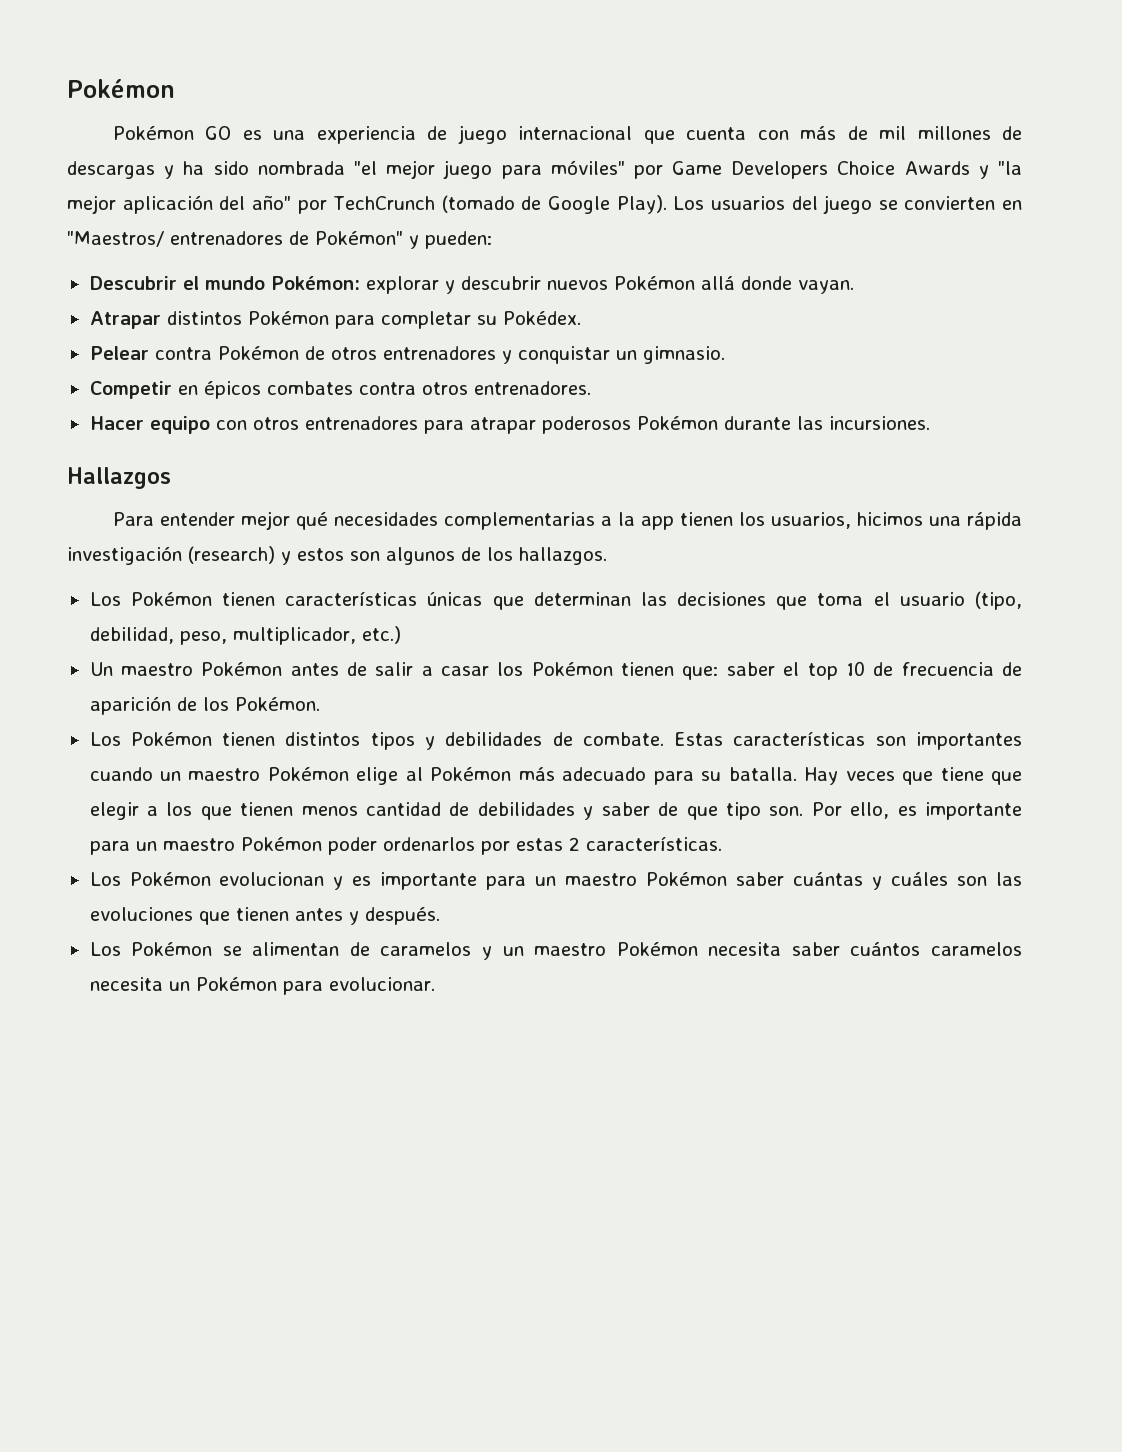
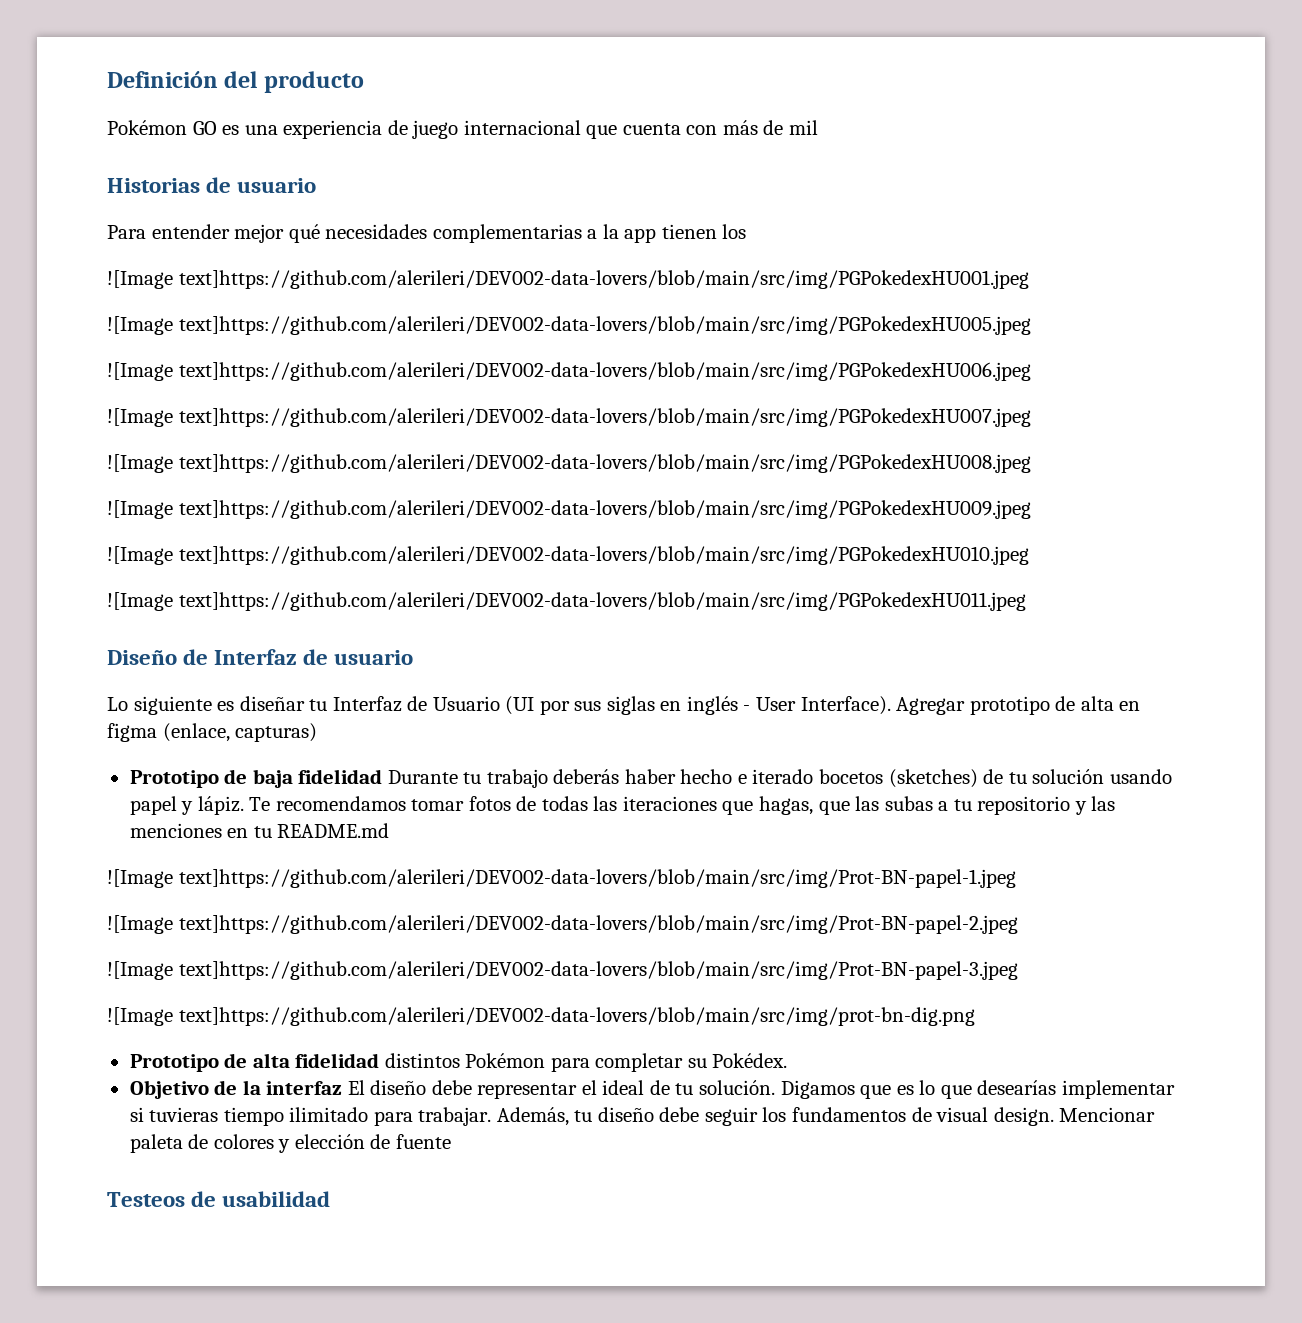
[67,79,175,98] Pokémon -> [107,71,364,93] Definición del producto
[917,126,1023,140] [67,160,1022,179] [67,195,1022,214] [67,231,492,249] [89,276,854,294] [89,311,581,329] [89,346,725,364] [89,381,591,399] [89,416,930,434] [67,467,171,489] millones de descargas y ha sido nombrada "el mejor juego para móviles" por Game Developers Choice Awards y "la mejor aplicación del año" por TechCrunch (tomado de Google Play). Los usuarios del juego se convierten en "Maestros/ entrenadores de Pokémon" y pueden: // Descubrir el mundo Pokémon: explorar y descubrir nuevos Pokémon allá donde vayan. // Atrapar distintos Pokémon para completar su Pokédex. // Pelear contra Pokémon de otros entrenadores y conquistar un gimnasio. // Competir en épicos combates contra otros entrenadores. // Hacer equipo con otros entrenadores para atrapar poderosos Pokémon durante las incursiones. // Hallazgos -> [107,177,317,193] // Historias de usuario
[770,512,1023,530] [67,546,607,565] [89,591,1022,610] [89,626,401,645] [89,661,1023,680] [89,696,320,715] [89,731,1023,750] [89,767,1023,785] [89,802,1023,820] [89,836,722,855] [89,872,1023,890] [89,907,440,925] [89,942,1022,960] [89,977,435,995] usuarios, hicimos una rápida investigación (research) y estos son algunos de los hallazgos. // Los Pokémon tienen características únicas que determinan las decisiones que toma el usuario (tipo, debilidad, peso, multiplicador, etc.) // Un maestro Pokémon antes de salir a casar los Pokémon tienen que: saber el top 10 de frecuencia de aparición de los Pokémon. // Los Pokémon tienen distintos tipos y debilidades de combate. Estas características son importantes cuando un maestro Pokémon elige al Pokémon más adecuado para su batalla. Hay veces que tiene que elegir a los que tienen menos cantidad de debilidades y saber de que tipo son. Por ello, es importante para un maestro Pokémon poder ordenarlos por estas 2 características. // Los Pokémon evolucionan y es importante para un maestro Pokémon saber cuántas y cuáles son las evoluciones que tienen antes y después. // Los Pokémon se alimentan de caramelos y un maestro Pokémon necesita saber cuántos caramelos necesita un Pokémon para evolucionar. -> [107,270,1029,289] [107,316,1031,335] [107,362,1031,381] [107,408,1031,427] [107,454,1031,473] [107,500,1031,519] [107,546,1029,565] [107,592,1026,611] [107,649,414,665] [107,696,1141,715] [107,723,318,742] [129,769,1172,788] [129,796,1116,815] [129,823,390,838] [107,869,1016,888] [107,915,1018,934] [107,961,1018,980] [107,1007,975,1026] [129,1053,788,1072] [129,1080,1175,1099] [129,1107,1156,1126] [129,1134,451,1153] [107,1191,331,1207] // ![Image text]https://github.com/alerileri/DEV002-data-lovers/blob/main/src/img/PGPokedexHU001.jpeg // ![Image text]https://github.com/alerileri/DEV002-data-lovers/blob/main/src/img/PGPokedexHU005.jpeg // ![Image text]https://github.com/alerileri/DEV002-data-lovers/blob/main/src/img/PGPokedexHU006.jpeg // ![Image text]https://github.com/alerileri/DEV002-data-lovers/blob/main/src/img/PGPokedexHU007.jpeg // ![Image text]https://github.com/alerileri/DEV002-data-lovers/blob/main/src/img/PGPokedexHU008.jpeg // ![Image text]https://github.com/alerileri/DEV002-data-lovers/blob/main/src/img/PGPokedexHU009.jpeg // ![Image text]https://github.com/alerileri/DEV002-data-lovers/blob/main/src/img/PGPokedexHU010.jpeg // ![Image text]https://github.com/alerileri/DEV002-data-lovers/blob/main/src/img/PGPokedexHU011.jpeg // Diseño de Interfaz de usuario // Lo siguiente es diseñar tu Interfaz de Usuario (UI por sus siglas en inglés - User Interface). Agregar prototipo de alta en figma (enlace, capturas) // Prototipo de baja fidelidad Durante tu trabajo deberás haber hecho e iterado bocetos (sketches) de tu solución usando papel y lápiz. Te recomendamos tomar fotos de todas las iteraciones que hagas, que las subas a tu repositorio y las menciones en tu README.md // ![Image text]https://github.com/alerileri/DEV002-data-lovers/blob/main/src/img/Prot-BN-papel-1.jpeg // ![Image text]https://github.com/alerileri/DEV002-data-lovers/blob/main/src/img/Prot-BN-papel-2.jpeg // ![Image text]https://github.com/alerileri/DEV002-data-lovers/blob/main/src/img/Prot-BN-papel-3.jpeg // ![Image text]https://github.com/alerileri/DEV002-data-lovers/blob/main/src/img/prot-bn-dig.png // Prototipo de alta fidelidad distintos Pokémon para completar su Pokédex. // Objetivo de la interfaz El diseño debe representar el ideal de tu solución. Digamos que es lo que desearías implementar si tuvieras tiempo ilimitado para trabajar. Además, tu diseño debe seguir los fundamentos de visual design. Mencionar paleta de colores y elección de fuente // Testeos de usabilidad

